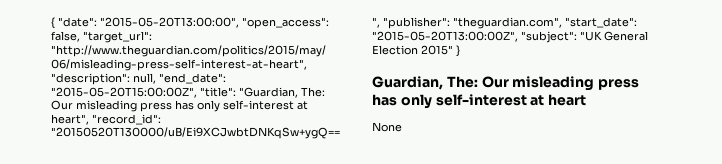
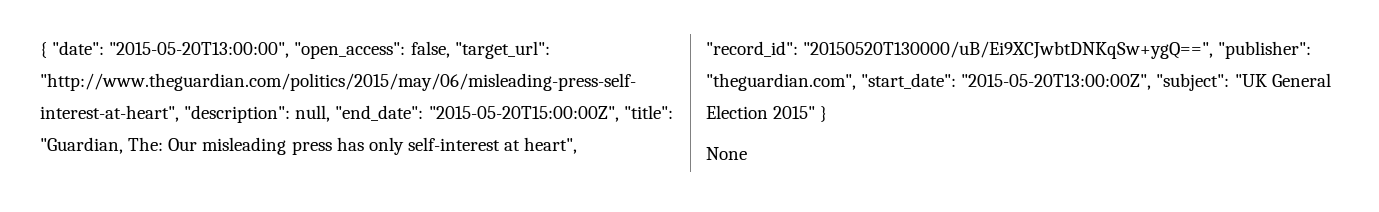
[372,76,640,91] [372,94,587,109] // Guardian, The: Our misleading press has only self-interest at heart -> (828, 114) none

